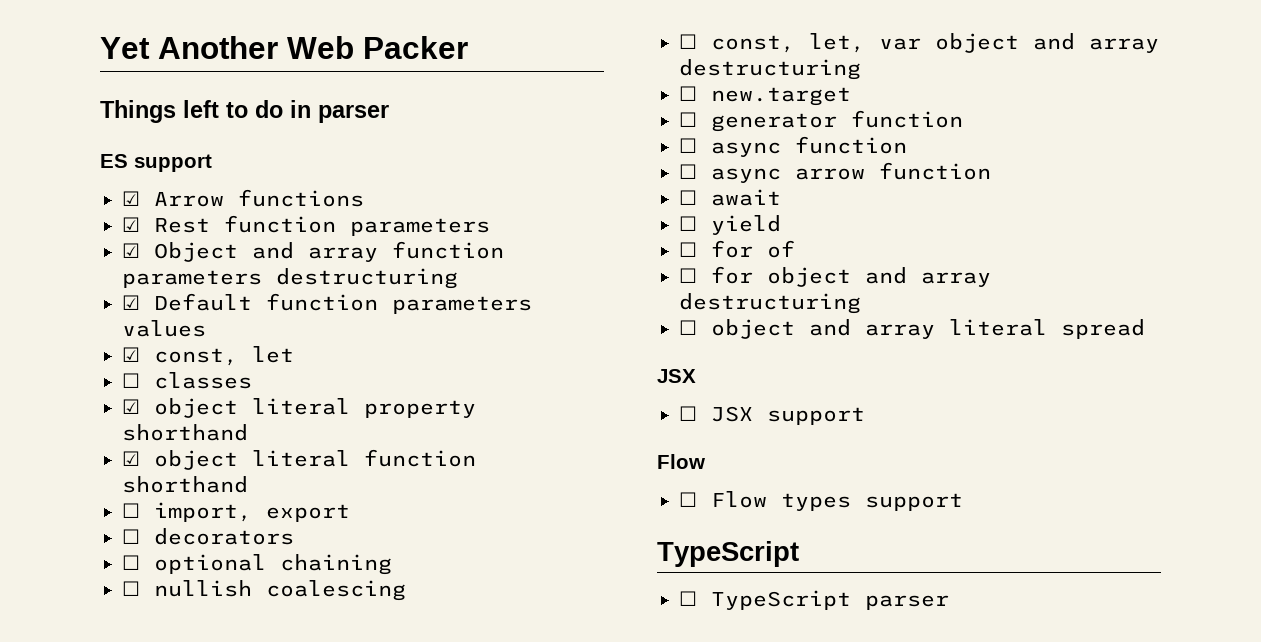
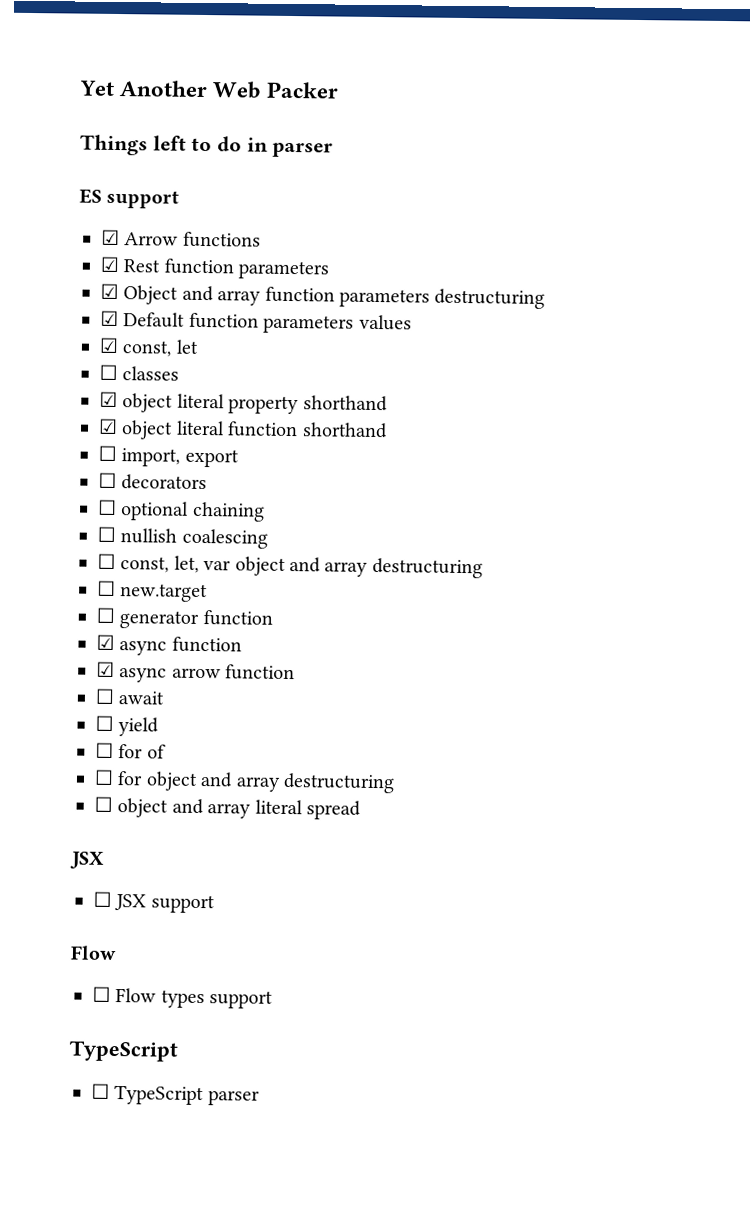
[679,138,697,153] ☐ -> [96,634,115,651] ☑
[679,164,697,179] ☐ -> [96,661,115,678] ☑

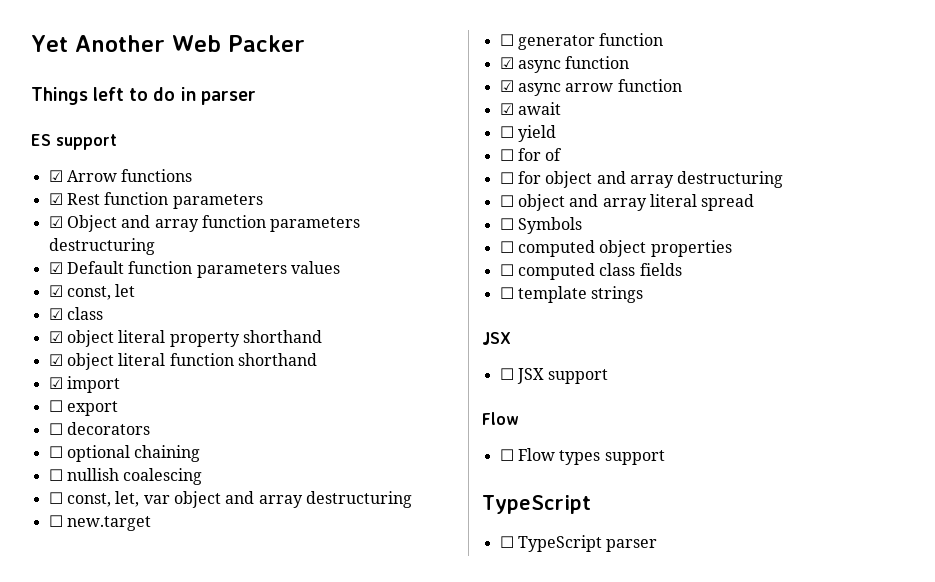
[99,364,180,381] ☐ classes -> [48,307,103,320] ☑ class
[98,445,181,467] // ☐ import, -> [48,376,120,393] [48,400,63,412] // ☑ import // ☐
[95,688,115,704] ☐ -> [499,103,514,115] ☑
(361, 810) none -> [499,217,582,234] [499,240,732,257] [499,263,682,280] [499,286,644,303] // ☐ Symbols // ☐ computed object properties // ☐ computed class fields // ☐ template strings

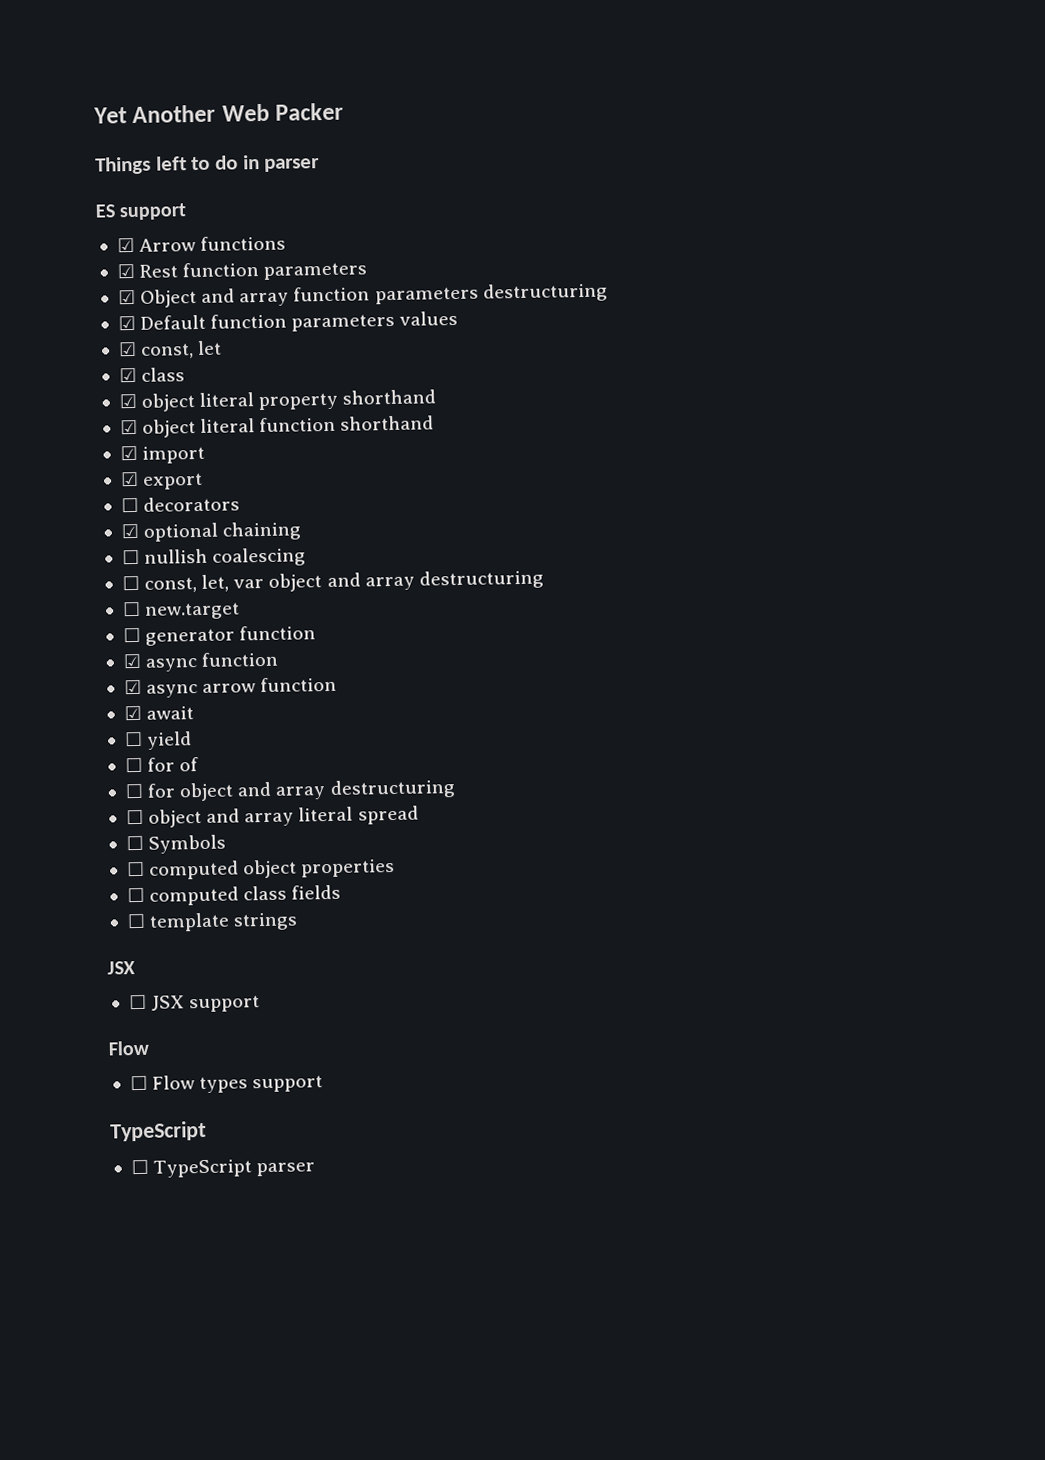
[48,400,63,412] ☐ -> [119,471,139,487] ☑
[48,446,63,458] ☐ -> [120,523,139,539] ☑

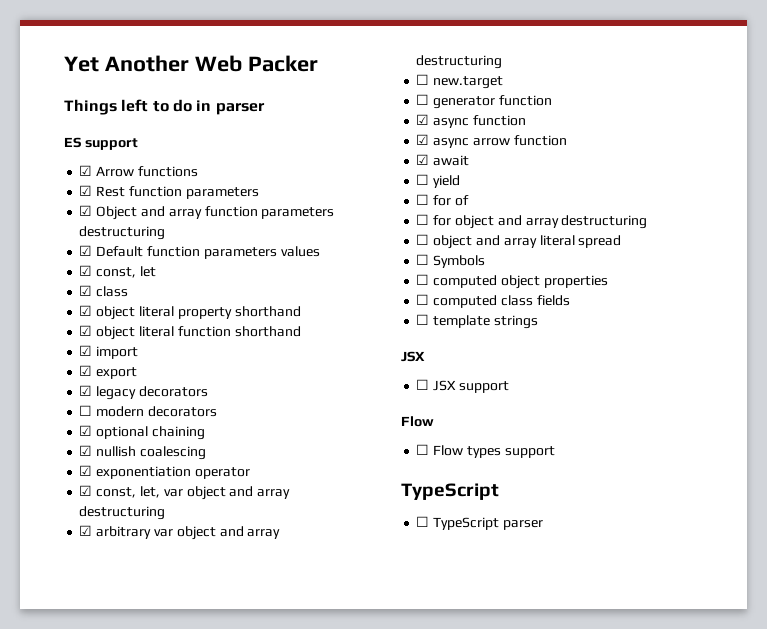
[120,497,139,513] // ☐ -> [79,385,208,400] [79,405,145,417] // ☑ legacy decorators // ☐ modern
[121,549,140,565] ☐ -> [79,445,93,456] ☑
[121,575,140,591] ☐ -> [79,465,250,479] [79,485,93,496] ☑ exponentiation operator // ☑
(544, 579) none -> [79,525,281,540] [416,55,503,69] // ☑ arbitrary var object and array destructuring

